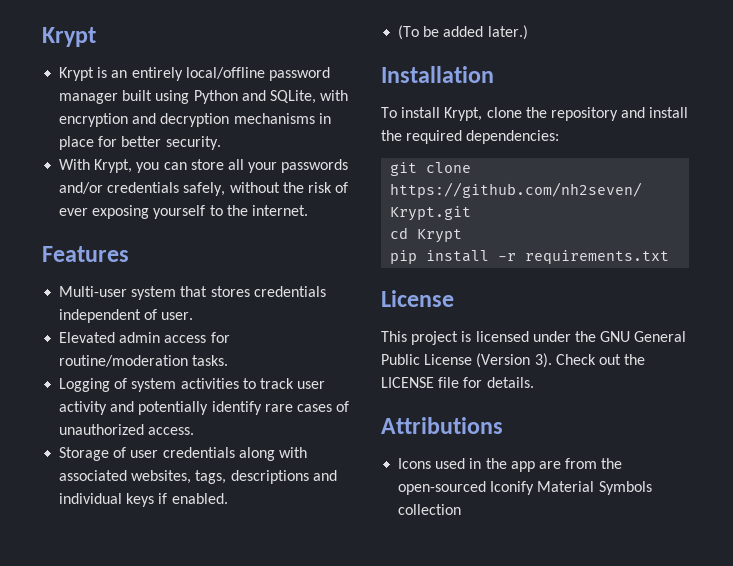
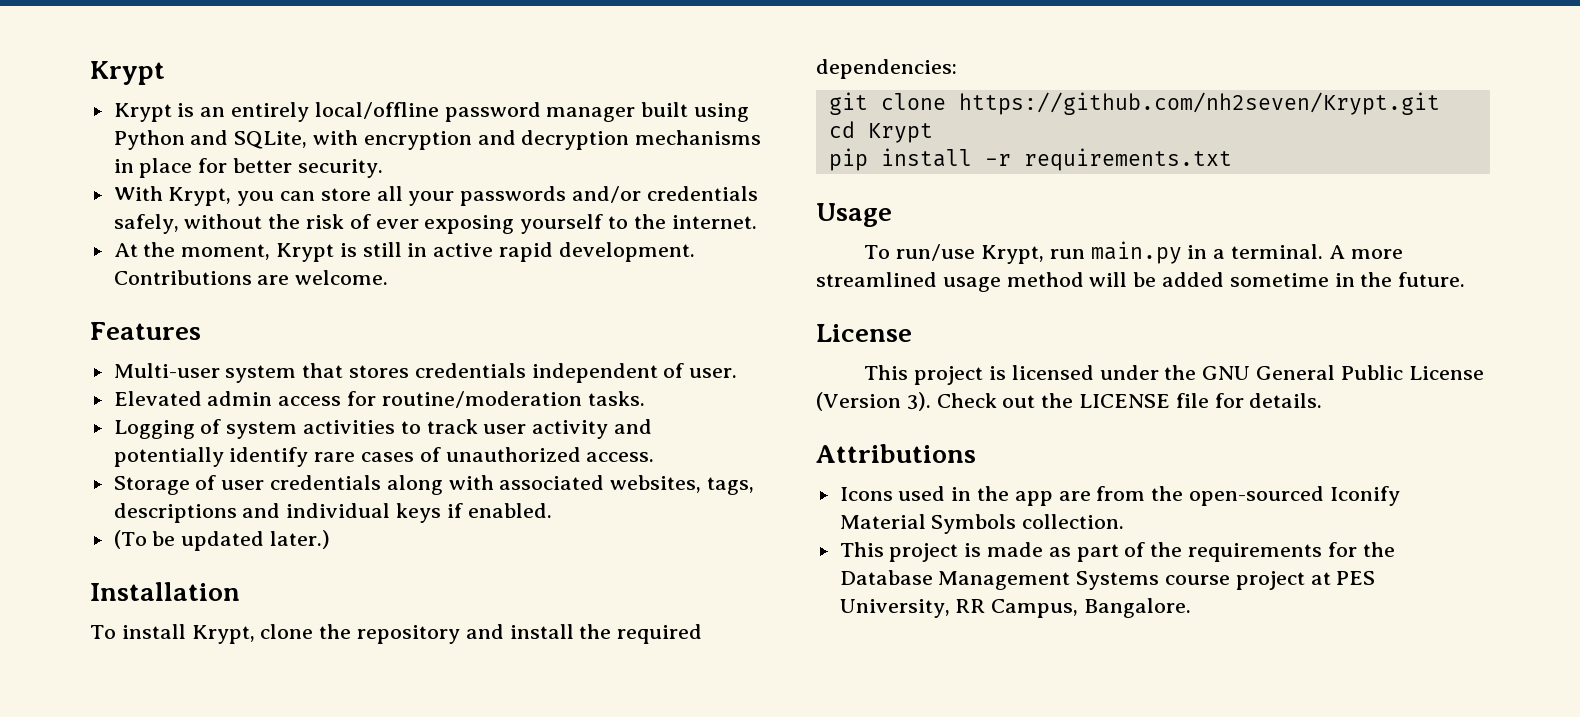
(308, 210) none -> [113,242,695,262] [113,270,389,285] // At the moment, Krypt is still in active rapid development. Contributions are welcome.
[443,26,484,37] added -> [181,531,265,551] updated
(670, 257) none -> [816,203,892,227] [864,241,1403,264] [816,272,1466,292] // Usage // To run/use Krypt, run main.py in a terminal. A more streamlined usage method will be added sometime in the future.
[398,504,462,515] collection -> [1022,514,1125,529] [839,542,1395,562] [839,570,1376,590] [839,598,1192,618] collection. // This project is made as part of the requirements for the Database Management Systems course project at PES University, RR Campus, Bangalore.

